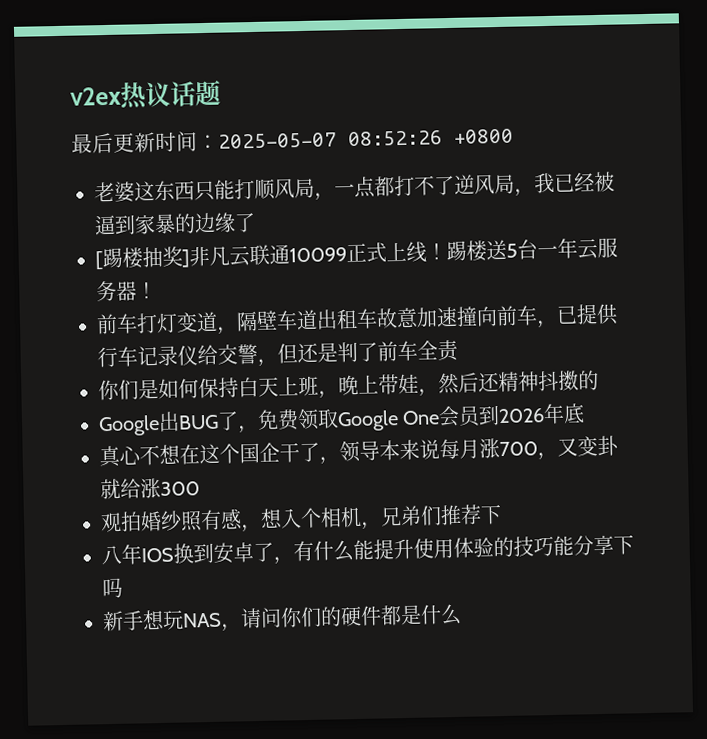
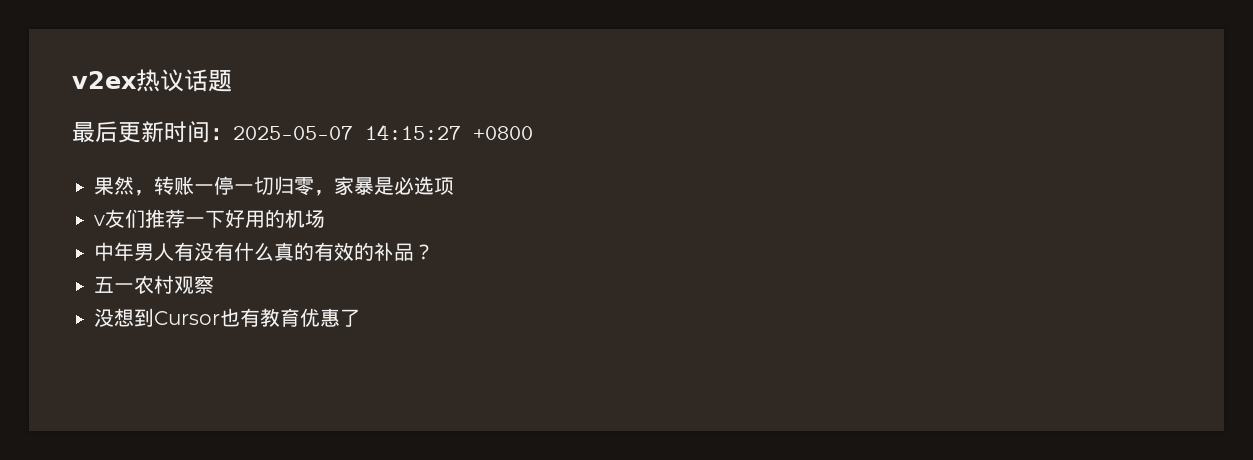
[348,130,443,147] 08:52:26 -> [365,124,461,140] 14:15:27
[94,171,615,203] [94,212,256,236] [95,237,618,270] [96,280,157,302] [96,303,619,335] [97,339,459,368] [98,370,599,401] [98,403,586,437] [99,435,619,468] [100,477,200,500] [100,504,502,533] [101,534,634,566] [102,577,123,599] [102,603,462,632] 老婆这东西只能打顺风局，一点都打不了逆风局，我已经被逼到家暴的边缘了 // [踢楼抽奖]非凡云联通10099正式上线！踢楼送5台一年云服务器！ // 前车打灯变道，隔壁车道出租车故意加速撞向前车，已提供行车记录仪给交警，但还是判了前车全责 // 你们是如何保持白天上班，晚上带娃，然后还精神抖擞的 // Google出BUG了，免费领取Google One会员到2026年底 // 真心不想在这个国企干了，领导本来说每月涨700，又变卦就给涨300 // 观拍婚纱照有感，想入个相机，兄弟们推荐下 // 八年IOS换到安卓了，有什么能提升使用体验的技巧能分享下吗 // 新手想玩NAS，请问你们的硬件都是什么 -> [94,176,454,196] [94,209,325,228] [94,242,434,261] [94,275,214,294] [94,308,360,327] 果然，转账一停一切归零，家暴是必选项 // v友们推荐一下好用的机场 // 中年男人有没有什么真的有效的补品？ // 五一农村观察 // 没想到Cursor也有教育优惠了

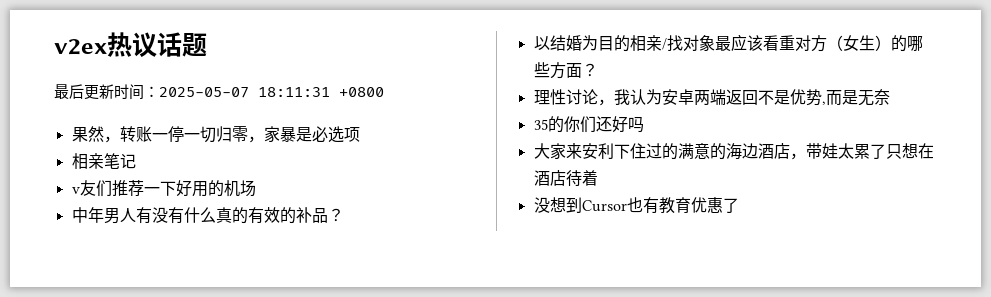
[365,124,461,140] 14:15:27 -> [258,87,330,97] 18:11:31
(454, 186) none -> [71,153,136,169] // 相亲笔记
[94,275,214,294] 五一农村观察 -> [533,34,923,52] [533,62,598,79] [533,89,890,106] [533,116,644,133] [533,143,934,160] [533,170,598,187] 以结婚为目的相亲/找对象最应该看重对方（女生）的哪些方面？ // 理性讨论，我认为安卓两端返回不是优势,而是无奈 // 35的你们还好吗 // 大家来安利下住过的满意的海边酒店，带娃太累了只想在酒店待着

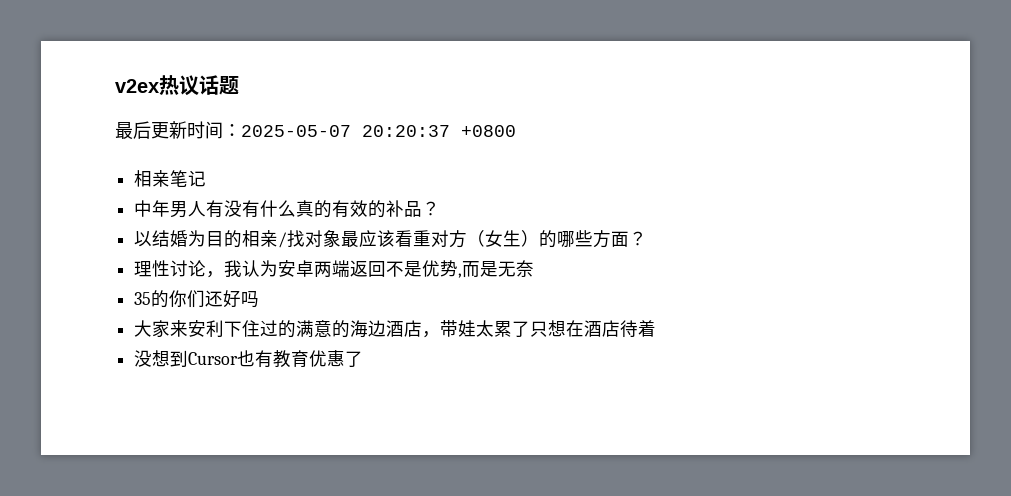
[258,87,330,97] 18:11:31 -> [362,125,450,137] 20:20:37
[71,126,360,143] [71,153,136,169] [71,180,256,197] 果然，转账一停一切归零，家暴是必选项 // 相亲笔记 // v友们推荐一下好用的机场 -> [134,170,207,187] 相亲笔记

